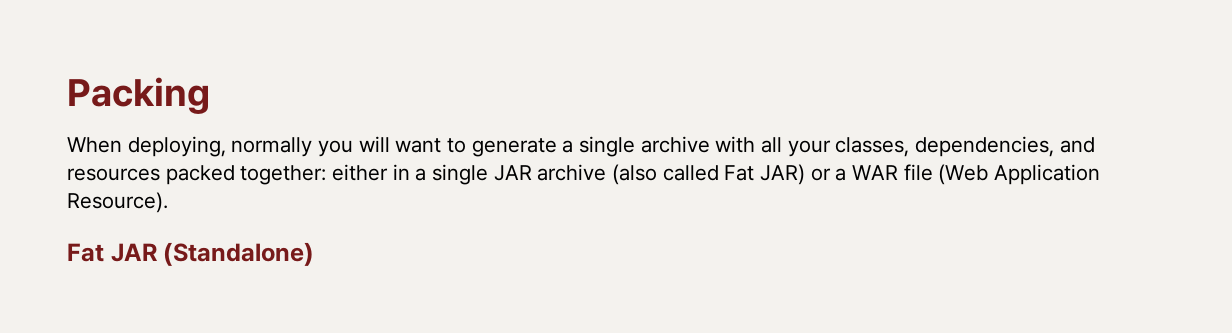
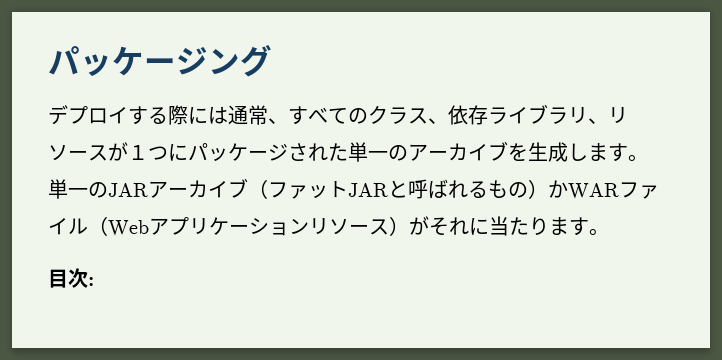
[67,77,210,114] [67,136,1095,157] [67,164,1101,185] [67,192,168,213] [67,242,315,266] Packing // When deploying, normally you will want to generate a single archive with all your classes, dependencies, and resources packed together: either in a single JAR archive (also called Fat JAR) or a WAR file (Web Application Resource). // Fat JAR (Standalone) -> [48,45,272,77] [48,104,628,125] [48,141,648,162] [48,178,659,200] [48,216,609,237] [48,268,94,288] パッケージング // デプロイする際には通常、すべてのクラス、依存ライブラリ、リソースが１つにパッケージされた単一のアーカイブを生成します。単一のJARアーカイブ（ファットJARと呼ばれるもの）かWARファイル（Webアプリケーションリソース）がそれに当たります。 // 目次:

